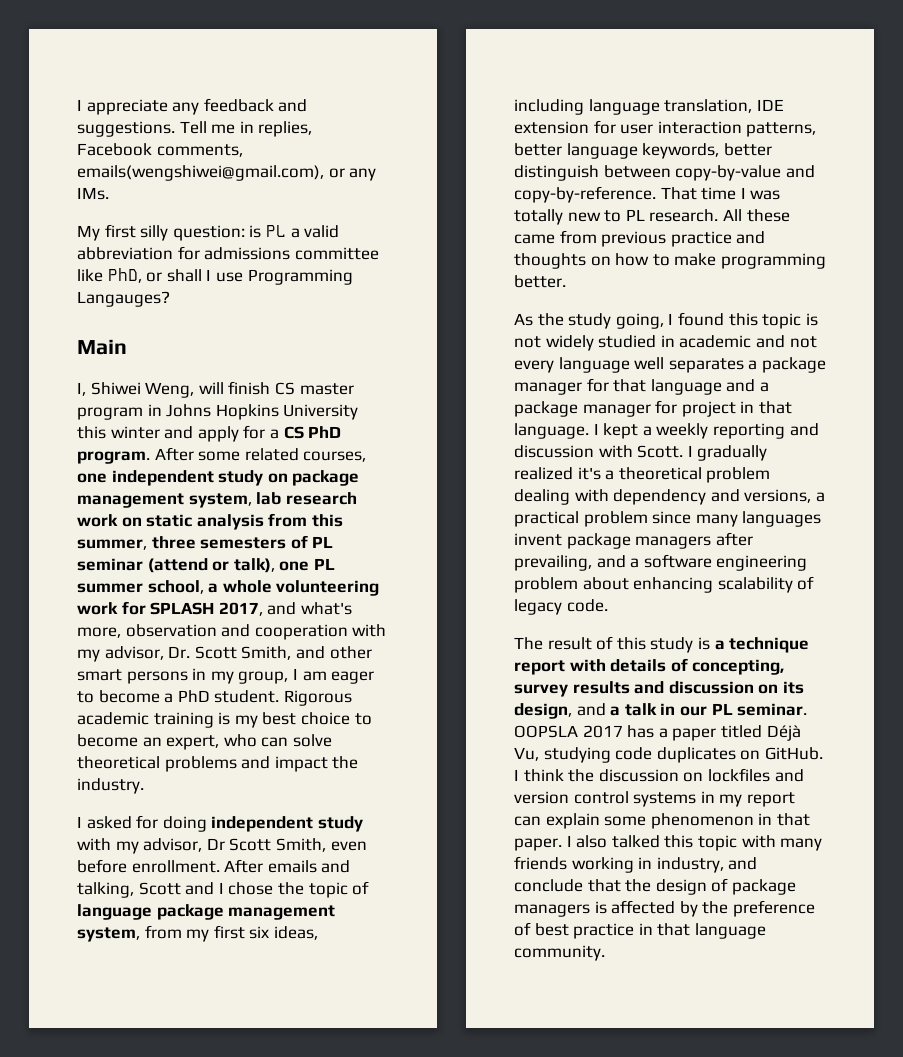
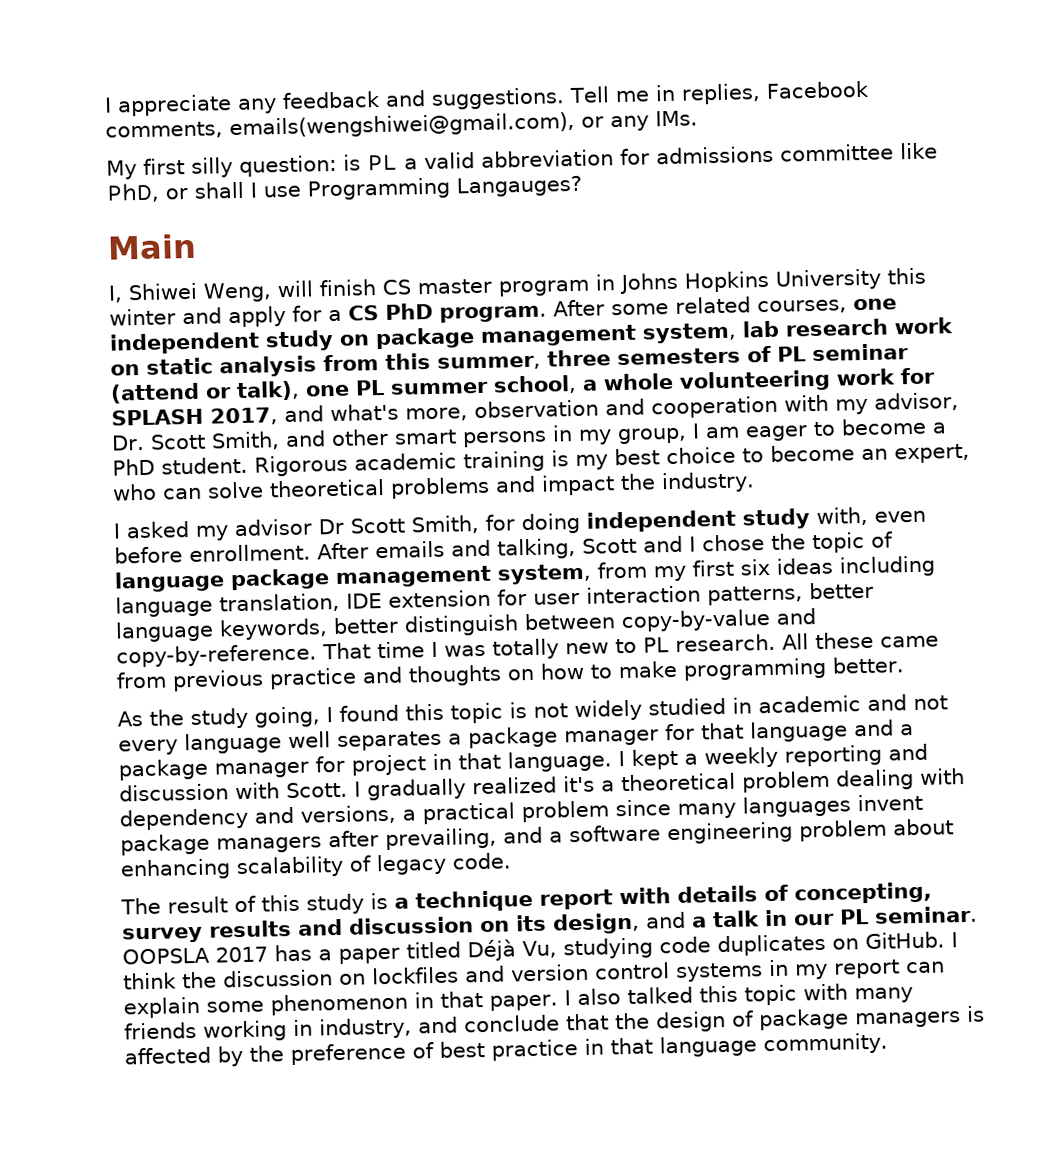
[136,815,363,832] [77,838,326,854] for doing independent study with my advisor, Dr Scott Smith, -> [194,506,868,541] my advisor Dr Scott Smith, for doing independent study with,
[273,926,318,940] ideas, -> [776,557,833,575] ideas

